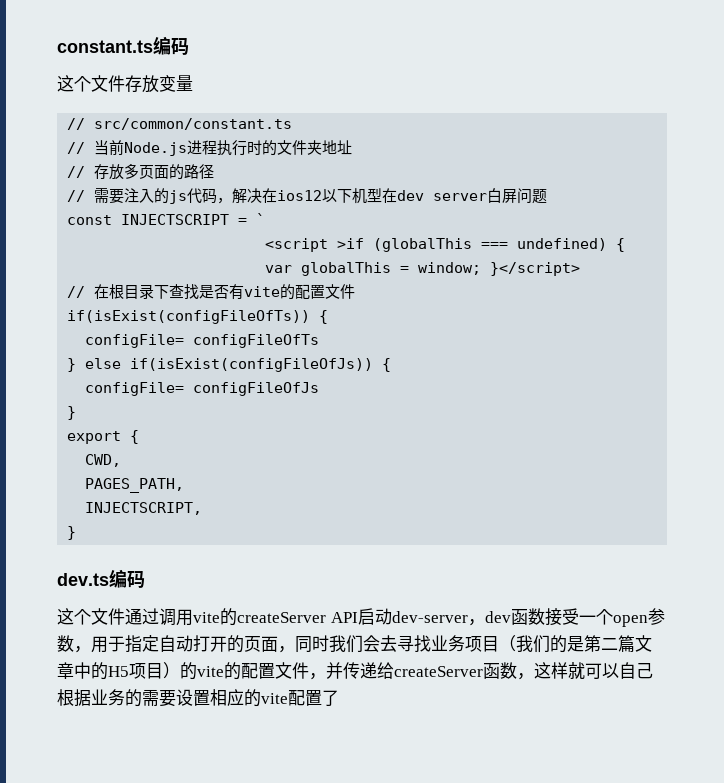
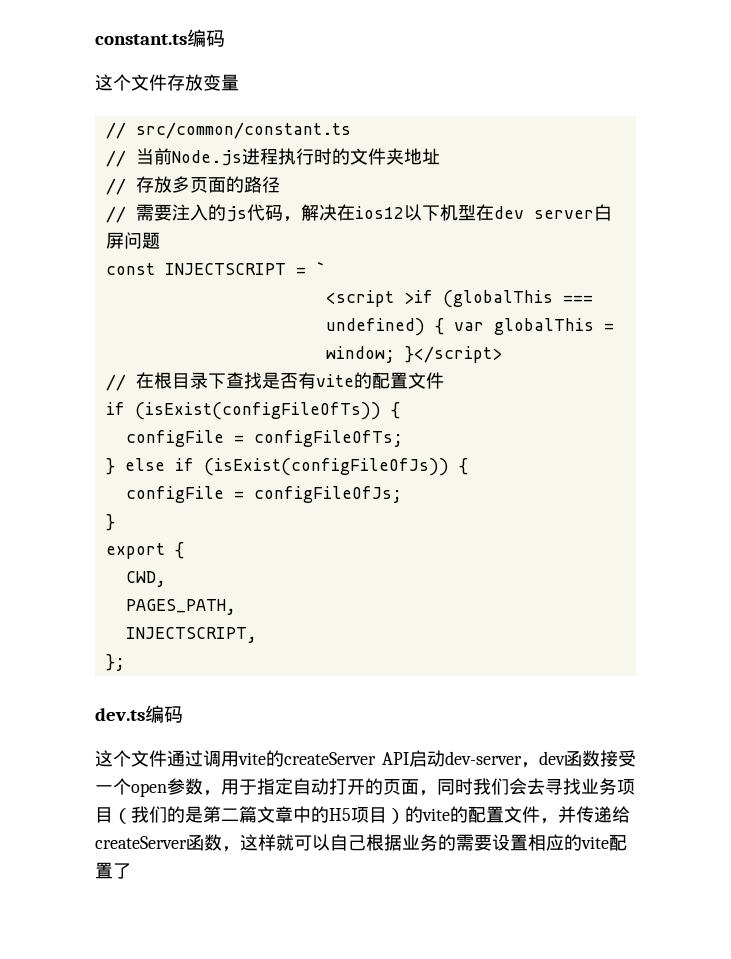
[67,310,329,324] [85,334,320,348] if(isExist(configFileOfTs)) { // configFile= configFileOfTs -> [105,402,400,420] [125,430,403,447] if (isExist(configFileOfTs)) { // configFile = configFileOfTs;
[130,358,392,372] [85,382,320,396] if(isExist(configFileOfJs)) { // configFile= configFileOfJs -> [174,458,468,476] [125,486,402,503] if (isExist(configFileOfJs)) { // configFile = configFileOfJs;
[67,526,77,540] } -> [105,654,125,671] };

